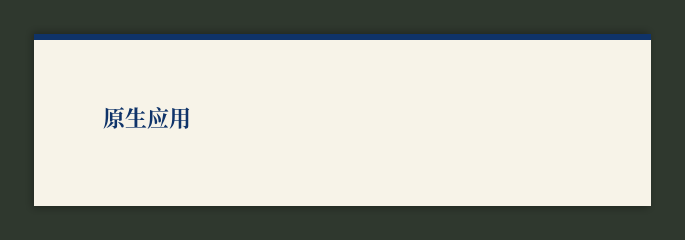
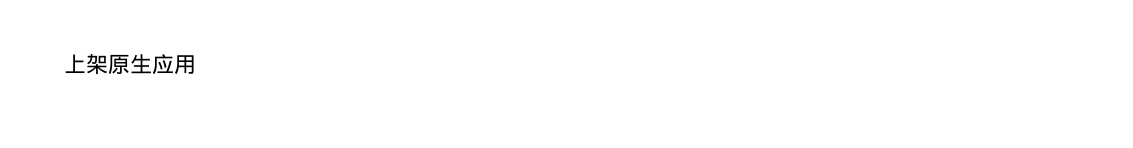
(103, 118) none -> [64,54,108,75] 上架

